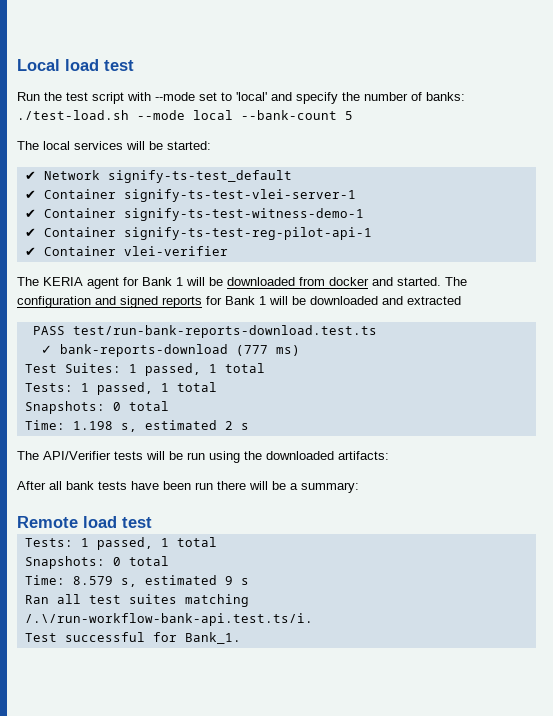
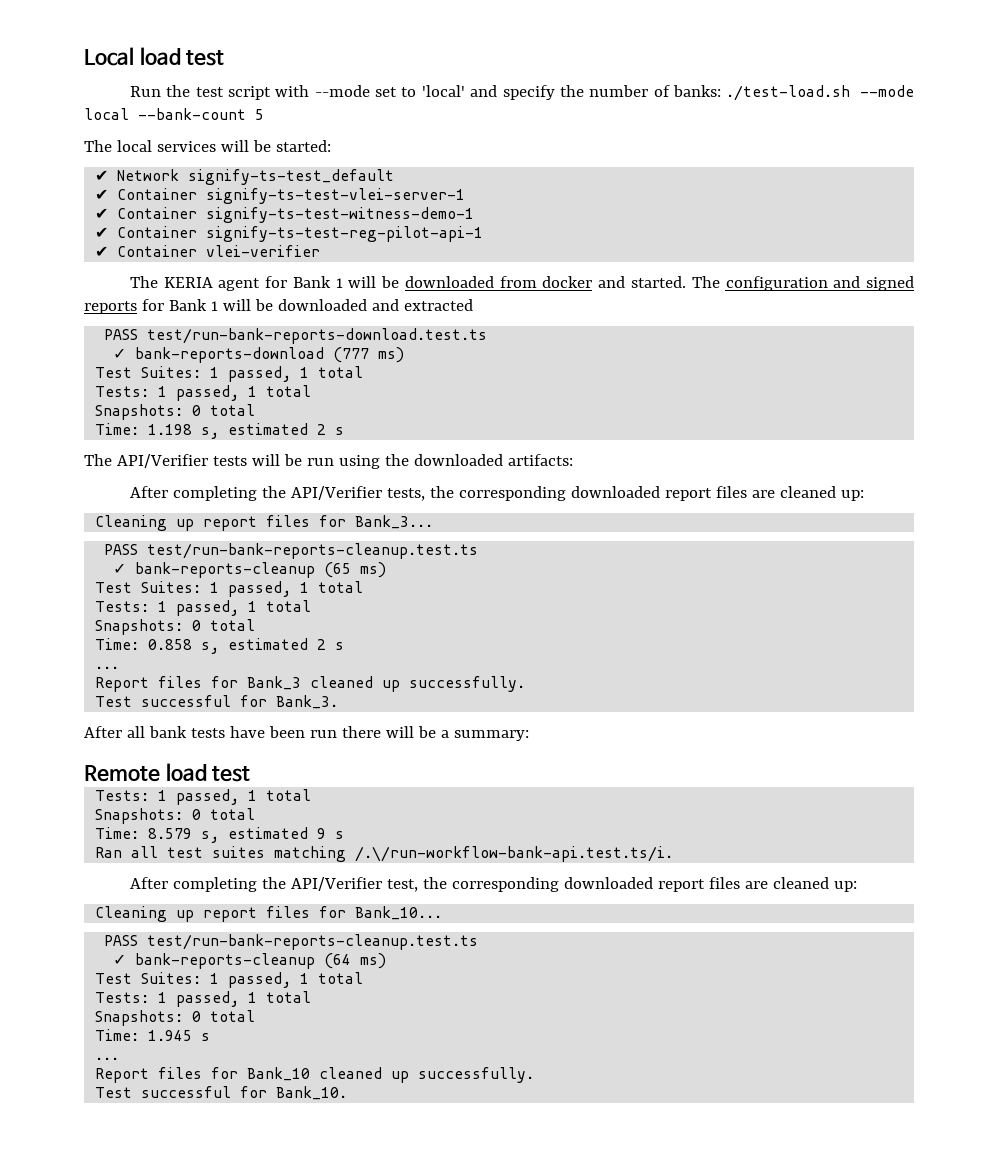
(389, 455) none -> [129,486,864,501] [95,515,434,531] [104,543,479,559] [113,562,387,578] [95,581,364,597] [95,600,312,616] [95,619,256,635] [95,638,345,654] [95,666,120,669] [95,676,526,692] [95,695,339,709] // After completing the API/Verifier tests, the corresponding downloaded report files are cleaned up: // Cleaning up report files for Bank_3... // PASS test/run-bank-reports-cleanup.test.ts // ✓ bank-reports-cleanup (65 ms) // Test Suites: 1 passed, 1 total // Tests: 1 passed, 1 total // Snapshots: 0 total // Time: 0.858 s, estimated 2 s // ... // Report files for Bank_3 cleaned up successfully. // Test successful for Bank_3.
[24,632,241,644] // Test successful for Bank_1. -> [129,877,857,892] [95,906,443,922] [104,934,479,950] [113,953,387,969] [95,972,364,988] [95,991,312,1007] [95,1010,256,1026] [95,1029,211,1041] [95,1057,120,1060] [95,1067,535,1083] [95,1086,348,1100] // After completing the API/Verifier test, the corresponding downloaded report files are cleaned up: // Cleaning up report files for Bank_10... // PASS test/run-bank-reports-cleanup.test.ts // ✓ bank-reports-cleanup (64 ms) // Test Suites: 1 passed, 1 total // Tests: 1 passed, 1 total // Snapshots: 0 total // Time: 1.945 s // ... // Report files for Bank_10 cleaned up successfully. // Test successful for Bank_10.

